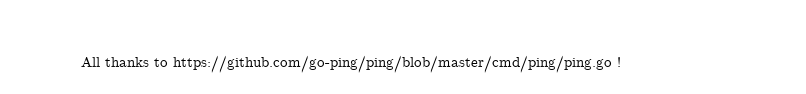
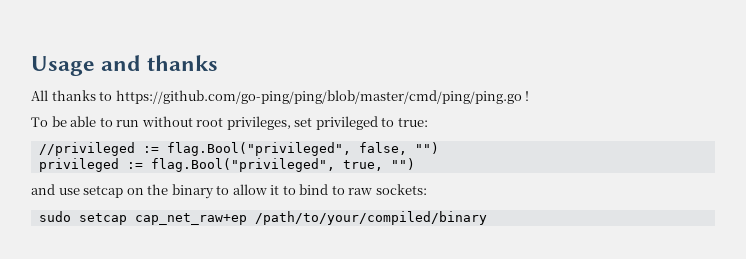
(81, 62) none -> [31,55,219,76] Usage and thanks //
(621, 62) none -> [31,116,428,130] [38,142,439,156] [38,158,415,172] [31,184,427,199] [38,211,487,225] // To be able to run without root privileges, set privileged to true: // //privileged := flag.Bool("privileged", false, "") // privileged := flag.Bool("privileged", true, "") // and use setcap on the binary to allow it to bind to raw sockets: // sudo setcap cap_net_raw+ep /path/to/your/compiled/binary

